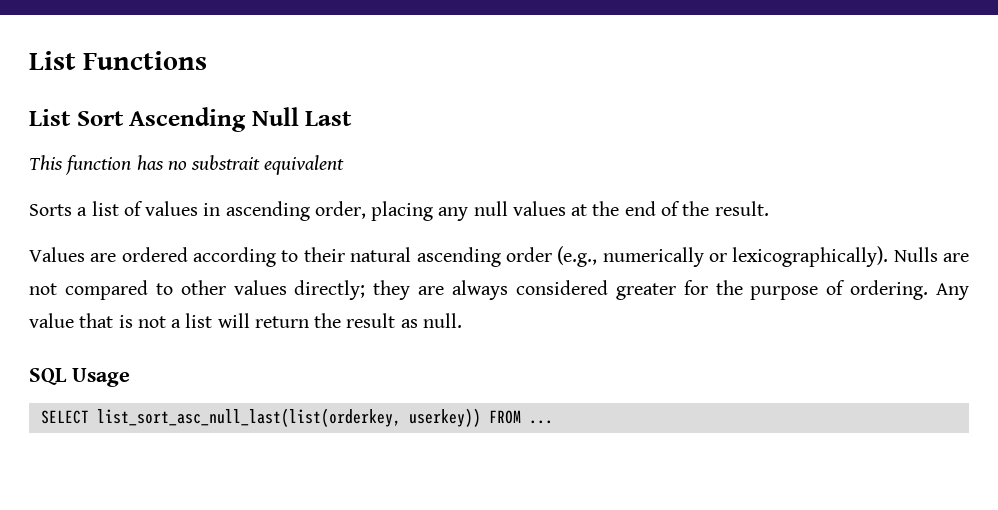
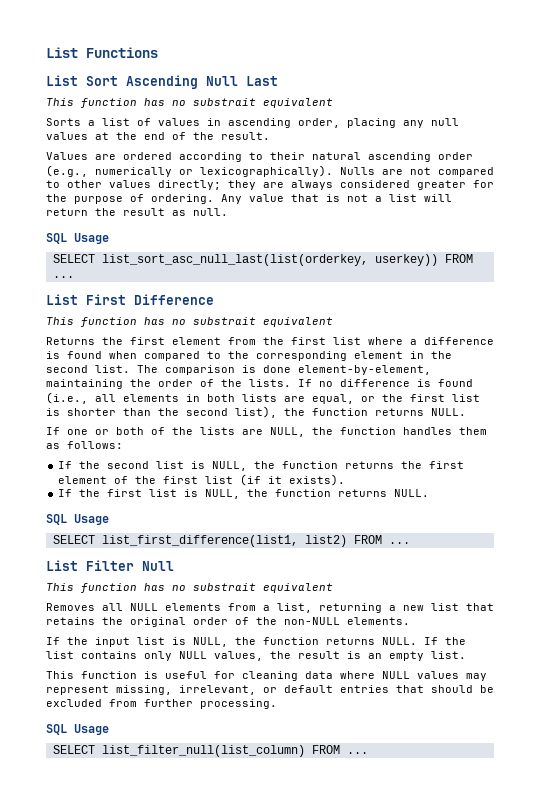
(553, 422) none -> [46,294,214,305] [46,317,333,327] [46,337,494,345] [46,351,452,361] [46,365,431,375] [46,379,473,389] [46,392,480,404] [46,406,466,418] [46,427,487,437] [46,441,123,449] [58,461,465,471] [58,474,346,486] [58,489,430,499] [46,514,109,525] [52,535,410,547] [46,560,174,571] [46,583,333,593] [46,603,494,613] [46,617,410,627] [46,637,466,647] [46,651,466,661] [46,671,487,681] [46,685,494,695] [46,699,277,709] [46,724,109,735] [52,745,368,757] // List First Difference // This function has no substrait equivalent // Returns the first element from the first list where a difference is found when compared to the corresponding element in the second list. The comparison is done element-by-element, maintaining the order of the lists. If no difference is found (i.e., all elements in both lists are equal, or the first list is shorter than the second list), the function returns NULL. // If one or both of the lists are NULL, the function handles them as follows: // If the second list is NULL, the function returns the first element of the first list (if it exists). // If the first list is NULL, the function returns NULL. // SQL Usage // SELECT list_first_difference(list1, list2) FROM ... // List Filter Null // This function has no substrait equivalent // Removes all NULL elements from a list, returning a new list that retains the original order of the non-NULL elements. // If the input list is NULL, the function returns NULL. If the list contains only NULL values, the result is an empty list. // This function is useful for cleaning data where NULL values may represent missing, irrelevant, or default entries that should be excluded from further processing. // SQL Usage // SELECT list_filter_null(list_column) FROM ...

